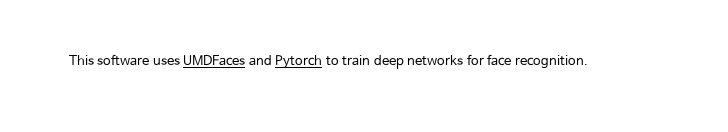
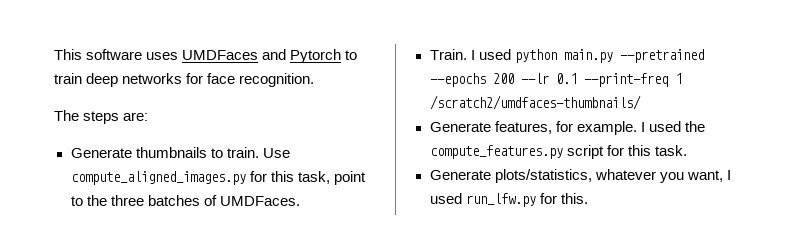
(588, 62) none -> [54,110,149,124] [70,147,290,158] [70,171,366,185] [70,195,300,206] [429,49,704,63] [429,73,682,87] [429,95,641,110] [429,121,705,135] [429,145,687,159] [429,169,731,183] [429,193,588,207] // The steps are: // Generate thumbnails to train. Use compute_aligned_images.py for this task, point to the three batches of UMDFaces. // Train. I used python main.py --pretrained --epochs 200 --lr 0.1 --print-freq 1 /scratch2/umdfaces-thumbnails/ // Generate features, for example. I used the compute_features.py script for this task. // Generate plots/statistics, whatever you want, I used run_lfw.py for this.

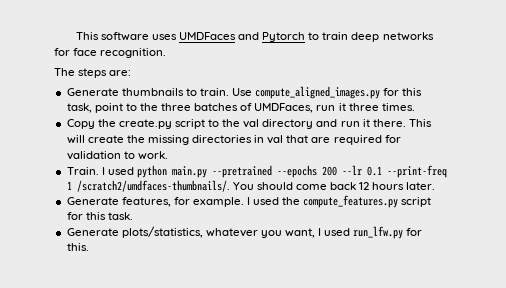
[219,196,300,206] UMDFaces. -> [254,103,415,113] [66,119,432,129] [66,135,401,145] [66,151,168,160] UMDFaces, run it three times. // Copy the create.py script to the val directory and run it there. This will create the missing directories in val that are required for validation to work.
[429,95,641,110] /scratch2/umdfaces-thumbnails/ -> [76,180,436,192] /scratch2/umdfaces-thumbnails/. You should come back 12 hours later.

